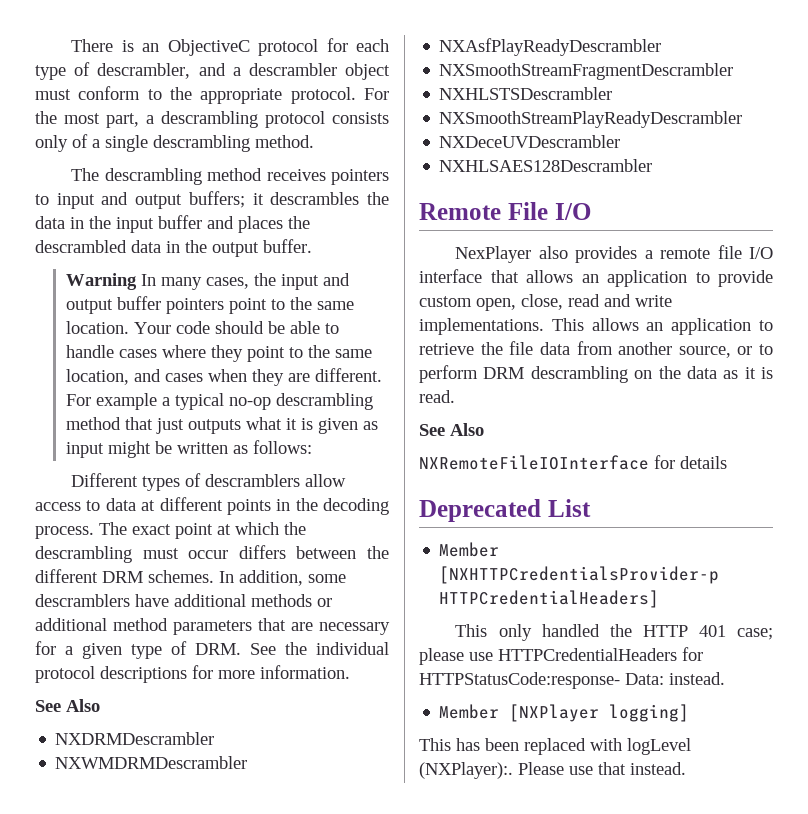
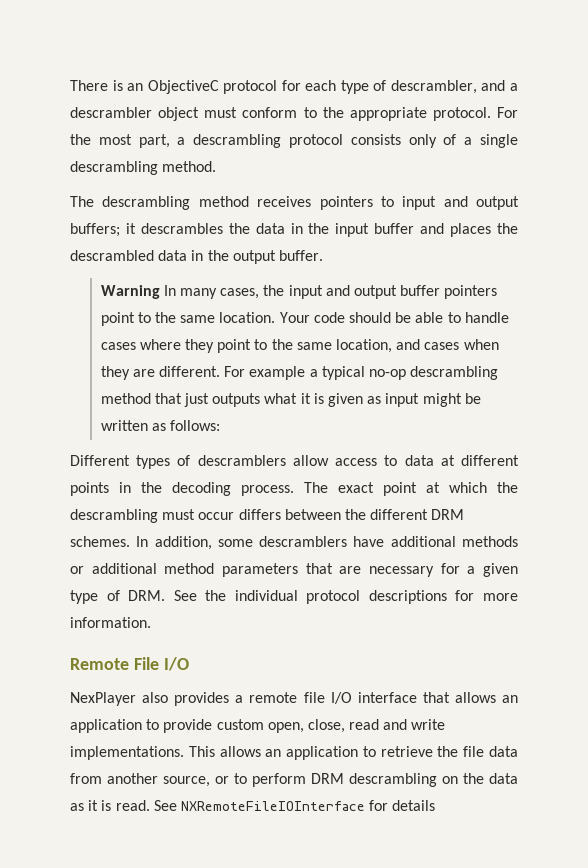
[35,699,100,712] [55,732,215,745] [55,756,248,769] [439,38,662,56] [439,63,734,80] [439,87,613,100] [439,111,743,128] [439,135,621,148] [439,159,653,172] // See Also // NXDRMDescrambler // NXWMDRMDescrambler // NXAsfPlayReadyDescrambler // NXSmoothStreamFragmentDescrambler // NXHLSTSDescrambler // NXSmoothStreamPlayReadyDescrambler // NXDeceUVDescrambler // NXHLSAES128Descrambler -> (151, 622) none
[419,423,484,436] // See Also // -> [153,800,177,811] See
[419,499,591,522] [439,542,500,557] [439,566,720,584] [439,590,660,608] [455,624,773,641] [419,647,703,665] [419,672,725,689] [439,704,690,722] [419,738,691,755] [419,762,686,779] // Deprecated List // Member [NXHTTPCredentialsProvider-p HTTPCredentialHeaders] // This only handled the HTTP 401 case; please use HTTPCredentialHeaders for HTTPStatusCode:response- Data: instead. // Member [NXPlayer logging] // This has been replaced with logLevel (NXPlayer):. Please use that instead. -> (436, 805) none

